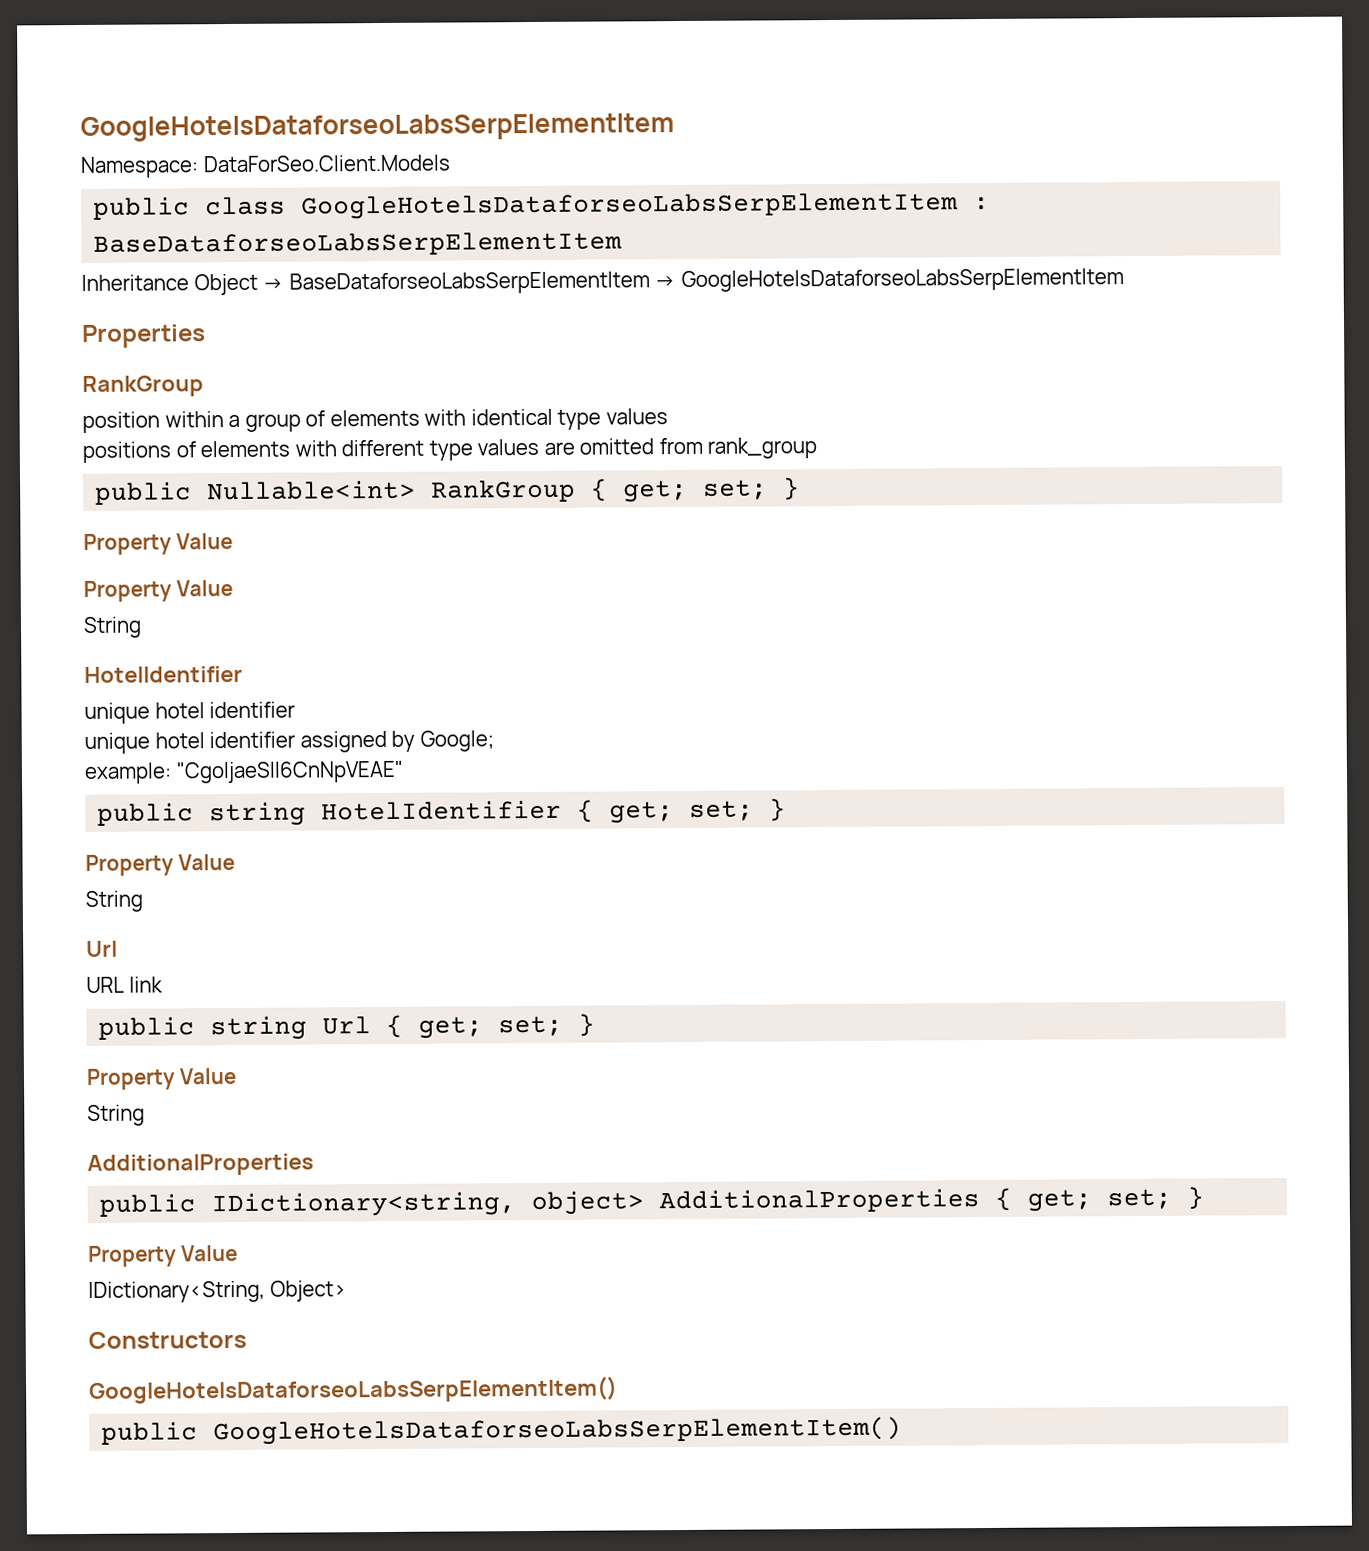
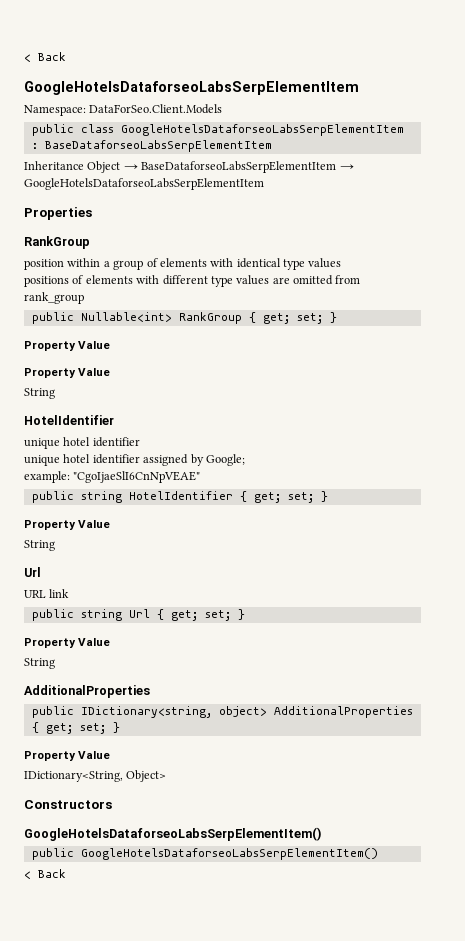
(80, 127) none -> [24,52,66,62] < Back //
(903, 1431) none -> [24,869,66,879] // < Back

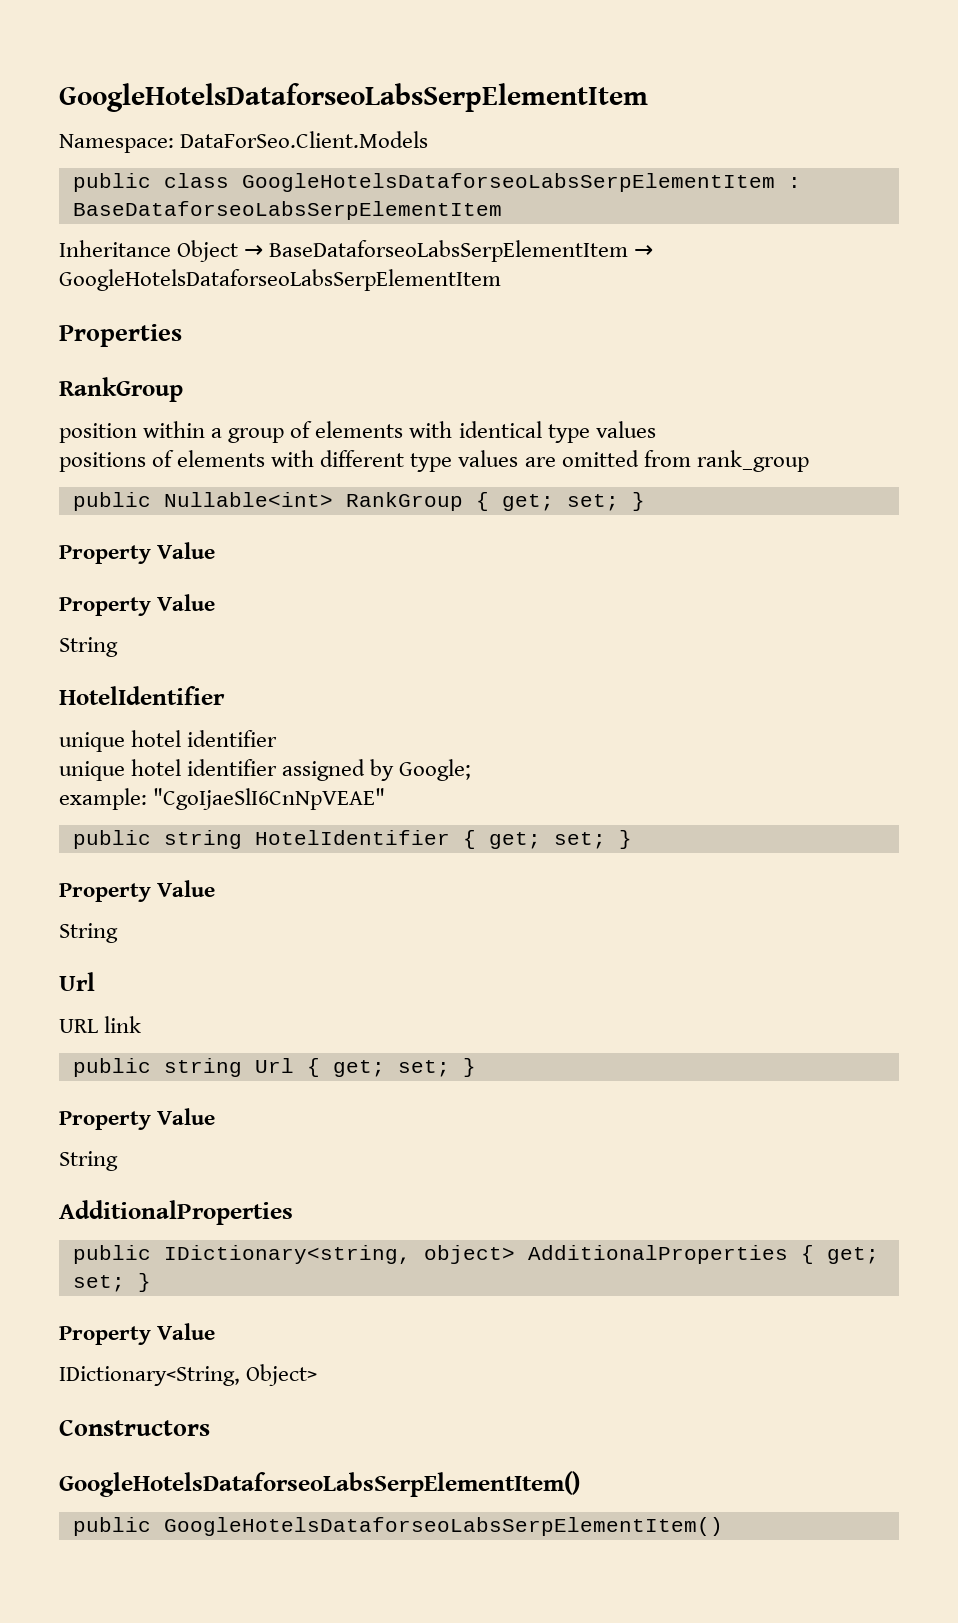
[24,52,66,62] < Back // -> (59, 97) none
[24,869,66,879] // < Back -> (723, 1526) none

